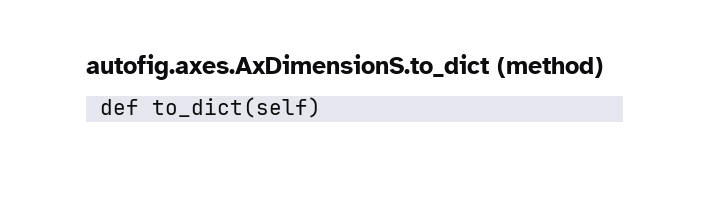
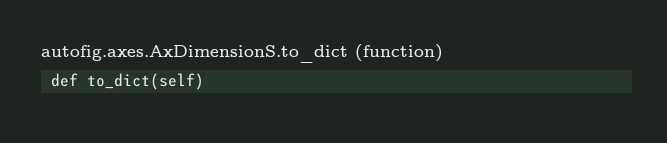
[497,57,603,78] (method) -> [355,44,443,62] (function)

